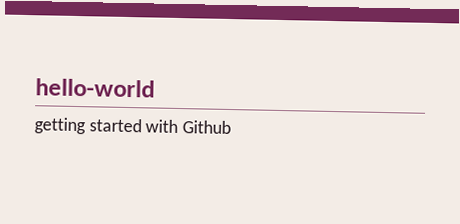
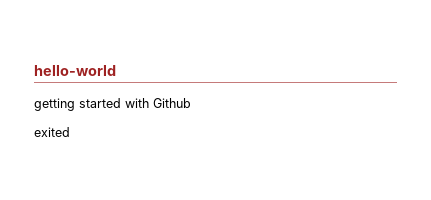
(232, 127) none -> [34,127,70,137] // exited

